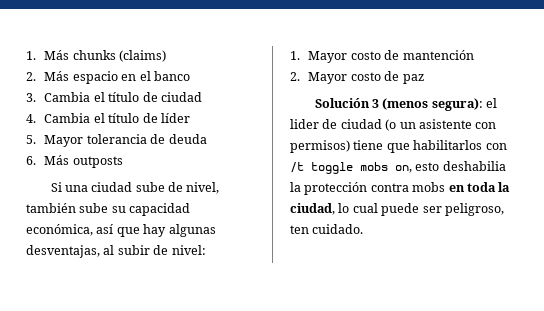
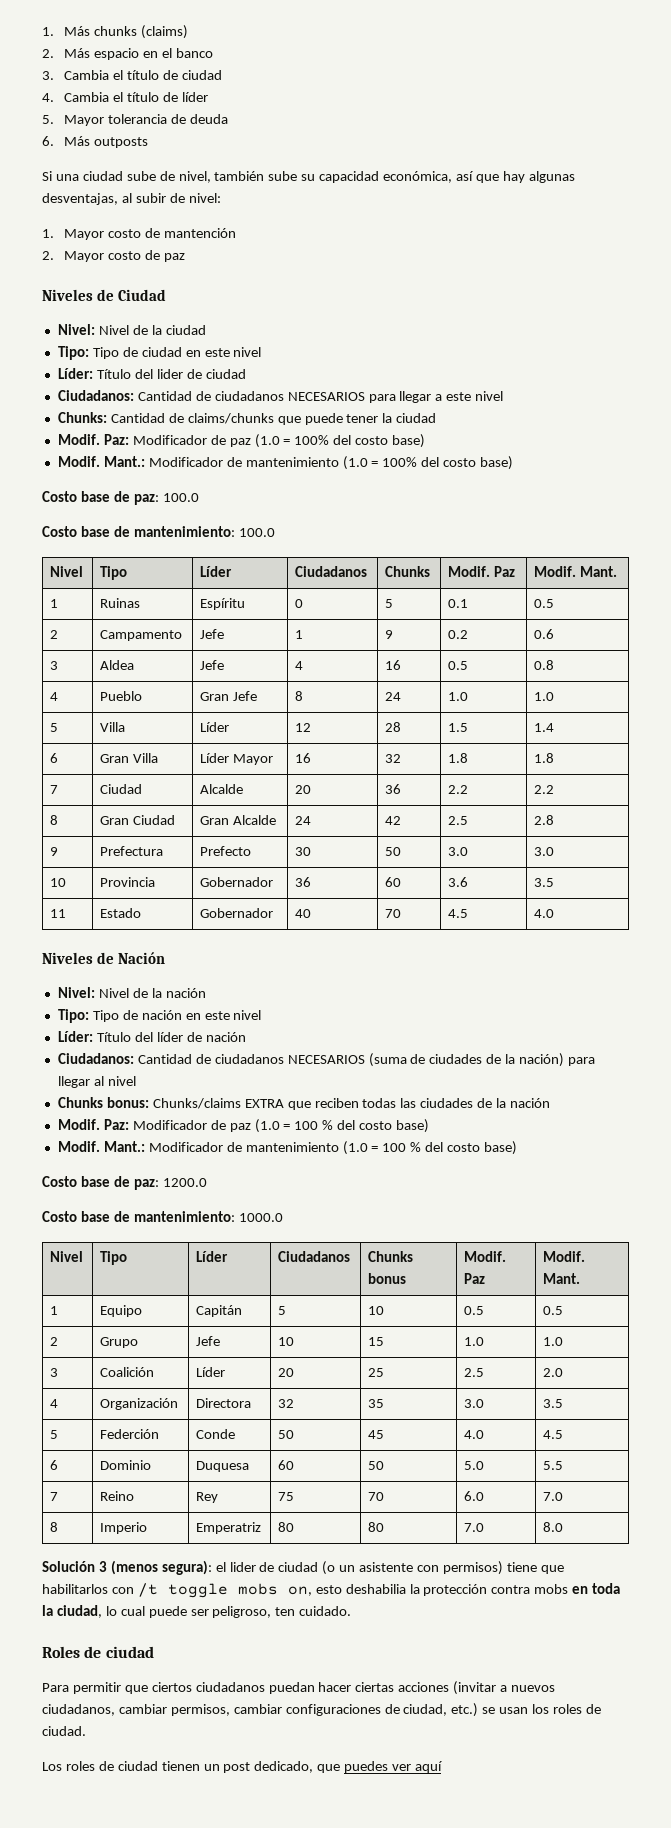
(424, 79) none -> [42,289,167,301] [57,324,206,335] [57,346,262,360] [57,368,246,379] [57,390,504,403] [57,412,437,425] [57,434,426,448] [57,456,514,470] [42,491,199,505] [42,526,275,537] [50,566,84,577] [100,566,128,580] [200,566,233,577] [295,566,368,577] [385,566,431,577] [448,566,516,577] [534,566,618,577] [50,599,59,608] [100,598,141,608] [200,598,246,610] [295,599,304,608] [385,599,394,608] [448,599,469,608] [534,599,555,608] [50,630,59,639] [100,630,183,641] [200,629,225,639] [295,630,304,639] [385,630,394,639] [448,630,469,639] [534,629,555,639] [50,661,59,670] [100,660,135,670] [200,660,225,670] [295,661,304,670] [385,660,402,670] [448,661,469,670] [534,660,555,670] [50,692,59,701] [100,691,143,701] [200,691,258,701] [295,691,304,701] [385,692,402,701] [448,692,469,701] [534,692,555,701] [50,723,59,732] [100,722,126,732] [200,722,230,732] [295,723,312,732] [385,722,402,732] [448,723,469,732] [534,723,555,732] [50,753,59,763] [100,753,159,763] [200,753,274,765] [295,753,312,763] [385,754,402,763] [448,753,469,763] [534,753,555,763] [50,785,59,794] [100,784,143,794] [200,784,244,794] [295,785,312,794] [385,784,402,794] [448,785,469,794] [534,785,555,794] [50,815,59,825] [100,815,176,825] [200,815,277,825] [295,816,312,825] [385,816,402,825] [448,816,469,825] [534,815,555,825] [50,847,59,856] [100,846,164,856] [200,846,252,856] [295,847,312,856] [385,847,402,856] [448,847,469,856] [534,847,555,856] [50,878,67,887] [100,877,156,887] [200,877,274,887] [295,877,312,887] [385,877,402,887] [448,877,469,887] [534,878,555,887] [50,909,67,918] [100,908,142,918] [200,908,274,918] [295,909,312,918] [385,909,402,918] [448,909,469,918] [534,909,555,918] [42,952,166,964] [57,987,206,998] [57,1009,262,1023] [57,1031,246,1042] [57,1053,596,1067] [57,1076,136,1088] [57,1097,551,1110] [57,1119,430,1133] [57,1141,518,1155] [42,1176,207,1190] [42,1211,283,1222] [50,1251,84,1262] [100,1251,128,1265] [196,1251,229,1262] [278,1251,351,1262] [368,1251,414,1262] [368,1273,407,1284] [464,1251,507,1262] [464,1273,486,1284] [543,1251,586,1262] [543,1273,581,1284] [50,1306,59,1315] [100,1305,143,1317] [196,1305,243,1317] [278,1306,287,1315] [368,1306,385,1315] [464,1306,485,1315] [543,1306,564,1315] [50,1337,59,1346] [100,1337,139,1348] [196,1336,221,1346] [278,1337,295,1346] [368,1337,385,1346] [464,1337,485,1346] [543,1337,564,1346] [50,1368,59,1377] [100,1367,155,1377] [196,1367,226,1377] [278,1368,295,1377] [368,1368,385,1377] [464,1368,485,1377] [543,1368,564,1377] [50,1399,59,1408] [100,1398,179,1410] [196,1398,252,1408] [278,1399,295,1408] [368,1399,385,1408] [464,1399,485,1408] [543,1399,564,1408] [50,1430,59,1439] [100,1429,160,1439] [196,1429,236,1439] [278,1430,295,1439] [368,1430,385,1439] [464,1430,485,1439] [543,1430,564,1439] [50,1460,59,1470] [100,1460,152,1470] [196,1461,250,1472] [278,1460,295,1470] [368,1461,385,1470] [464,1461,485,1470] [543,1461,564,1470] [50,1492,59,1501] [100,1491,135,1501] [196,1492,219,1503] [278,1492,295,1501] [368,1492,385,1501] [464,1491,485,1501] [543,1492,564,1501] [50,1522,59,1532] [100,1522,148,1534] [196,1522,262,1534] [278,1522,295,1532] [368,1522,385,1532] [464,1523,485,1532] [543,1522,564,1532] // Niveles de Ciudad // Nivel: Nivel de la ciudad // Tipo: Tipo de ciudad en este nivel // Líder: Título del lider de ciudad // Ciudadanos: Cantidad de ciudadanos NECESARIOS para llegar a este nivel // Chunks: Cantidad de claims/chunks que puede tener la ciudad // Modif. Paz: Modificador de paz (1.0 = 100% del costo base) // Modif. Mant.: Modificador de mantenimiento (1.0 = 100% del costo base) // Costo base de paz: 100.0 // Costo base de mantenimiento: 100.0 // Nivel | Tipo | Líder | Ciudadanos | Chunks | Modif. Paz | Modif. Mant. // 1 | Ruinas | Espíritu | 0 | 5 | 0.1 | 0.5 // 2 | Campamento | Jefe | 1 | 9 | 0.2 | 0.6 // 3 | Aldea | Jefe | 4 | 16 | 0.5 | 0.8 // 4 | Pueblo | Gran Jefe | 8 | 24 | 1.0 | 1.0 // 5 | Villa | Líder | 12 | 28 | 1.5 | 1.4 // 6 | Gran Villa | Líder Mayor | 16 | 32 | 1.8 | 1.8 // 7 | Ciudad | Alcalde | 20 | 36 | 2.2 | 2.2 // 8 | Gran Ciudad | Gran Alcalde | 24 | 42 | 2.5 | 2.8 // 9 | Prefectura | Prefecto | 30 | 50 | 3.0 | 3.0 // 10 | Provincia | Gobernador | 36 | 60 | 3.6 | 3.5 // 11 | Estado | Gobernador | 40 | 70 | 4.5 | 4.0 // Niveles de Nación // Nivel: Nivel de la nación // Tipo: Tipo de nación en este nivel // Líder: Título del líder de nación // Ciudadanos: Cantidad de ciudadanos NECESARIOS (suma de ciudades de la nación) para llegar al nivel // Chunks bonus: Chunks/claims EXTRA que reciben todas las ciudades de la nación // Modif. Paz: Modificador de paz (1.0 = 100 % del costo base) // Modif. Mant.: Modificador de mantenimiento (1.0 = 100 % del costo base) // Costo base de paz: 1200.0 // Costo base de mantenimiento: 1000.0 // Nivel | Tipo | Líder | Ciudadanos | Chunks bonus | Modif. Paz | Modif. Mant. // 1 | Equipo | Capitán | 5 | 10 | 0.5 | 0.5 // 2 | Grupo | Jefe | 10 | 15 | 1.0 | 1.0 // 3 | Coalición | Líder | 20 | 25 | 2.5 | 2.0 // 4 | Organización | Directora | 32 | 35 | 3.0 | 3.5 // 5 | Federción | Conde | 50 | 45 | 4.0 | 4.5 // 6 | Dominio | Duquesa | 60 | 50 | 5.0 | 5.5 // 7 | Reino | Rey | 75 | 70 | 6.0 | 7.0 // 8 | Imperio | Emperatriz | 80 | 80 | 7.0 | 8.0
(364, 229) none -> [42,1646,154,1658] [42,1681,556,1695] [42,1703,601,1717] [42,1726,86,1736] [42,1761,443,1773] // Roles de ciudad // Para permitir que ciertos ciudadanos puedan hacer ciertas acciones (invitar a nuevos ciudadanos, cambiar permisos, cambiar configuraciones de ciudad, etc.) se usan los roles de ciudad. // Los roles de ciudad tienen un post dedicado, que puedes ver aquí

